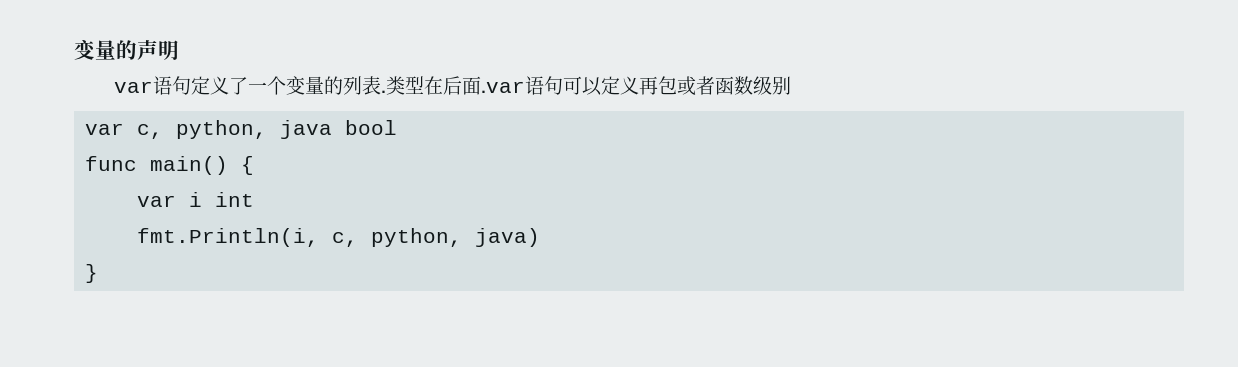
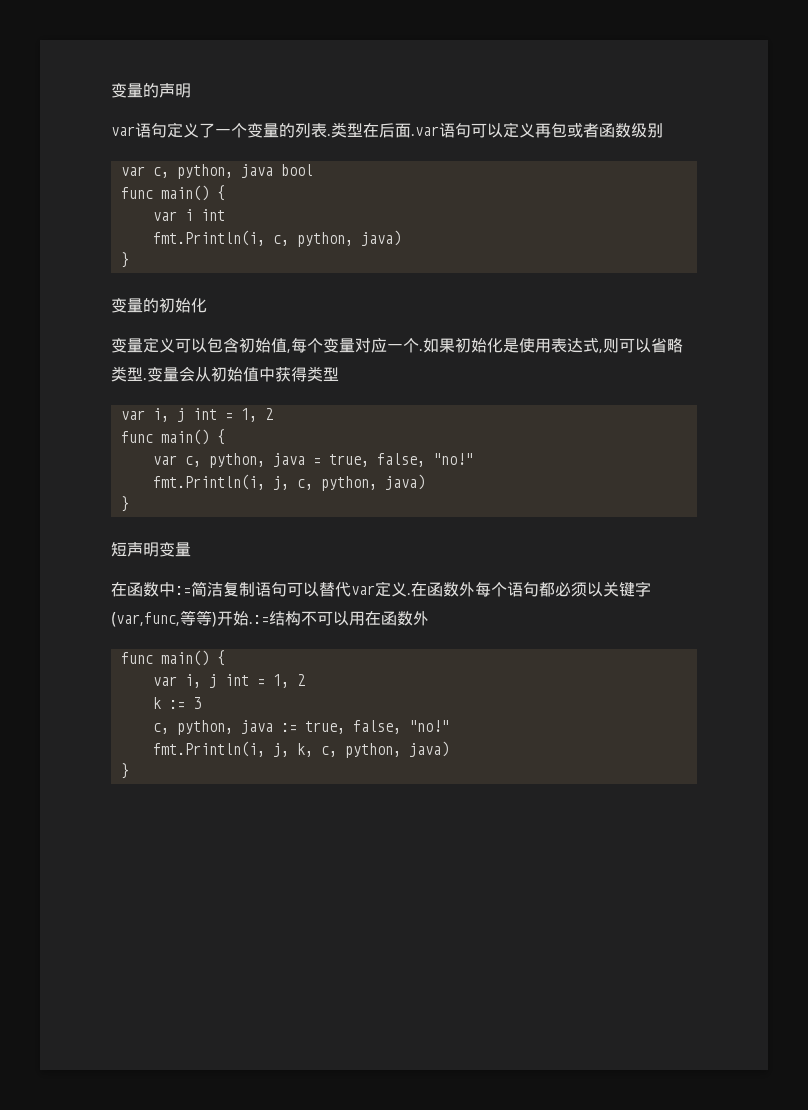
(99, 273) none -> [111,298,207,313] [111,337,683,353] [111,366,339,382] [120,408,273,422] [120,429,225,445] [152,453,473,468] [152,474,425,491] [120,496,129,512] [111,542,191,557] [111,581,651,597] [111,610,429,627] [120,650,225,666] [152,674,305,688] [152,697,201,709] [152,720,449,735] [152,741,449,758] [120,763,129,779] // 变量的初始化 // 变量定义可以包含初始值,每个变量对应一个.如果初始化是使用表达式,则可以省略类型.变量会从初始值中获得类型 // var i, j int = 1, 2 // func main() { // var c, python, java = true, false, "no!" // fmt.Println(i, j, c, python, java) // } // 短声明变量 // 在函数中:=简洁复制语句可以替代var定义.在函数外每个语句都必须以关键字(var,func,等等)开始.:=结构不可以用在函数外 // func main() { // var i, j int = 1, 2 // k := 3 // c, python, java := true, false, "no!" // fmt.Println(i, j, k, c, python, java) // }

